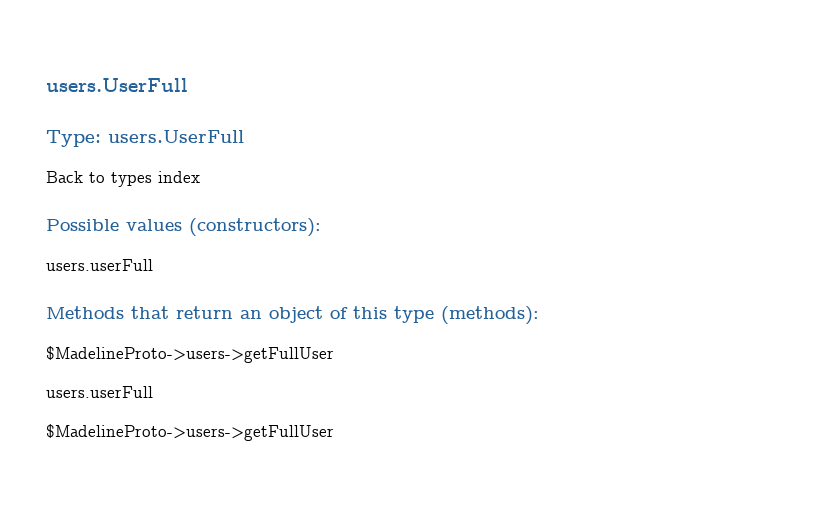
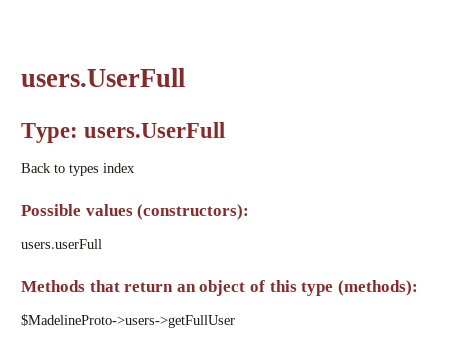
[46,386,153,398] [46,424,334,441] // users.userFull // $MadelineProto->users->getFullUser -> (235, 321) none

